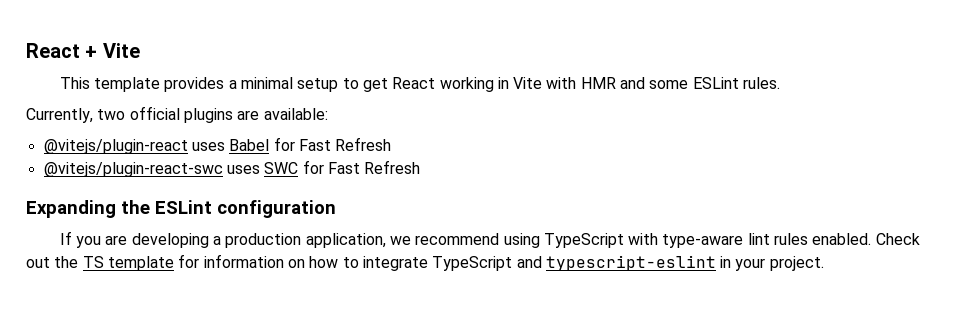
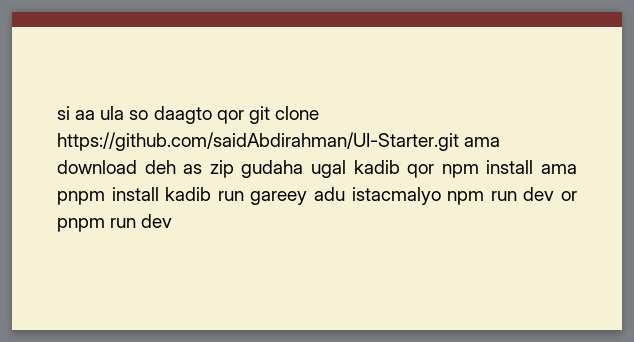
[26,43,140,58] [59,77,781,92] [26,106,328,123] [43,137,392,154] [43,160,421,177] [26,200,336,218] [59,231,920,248] [26,254,824,271] React + Vite // This template provides a minimal setup to get React working in Vite with HMR and some ESLint rules. // Currently, two official plugins are available: // @vitejs/plugin-react uses Babel for Fast Refresh // @vitejs/plugin-react-swc uses SWC for Fast Refresh // Expanding the ESLint configuration // If you are developing a production application, we recommend using TypeScript with type-aware lint rules enabled. Check out the TS template for information on how to integrate TypeScript and typescript-eslint in your project. -> [57,106,319,124] [57,132,501,151] [57,160,578,178] [57,187,578,205] [57,214,173,232] si aa ula so daagto qor git clone https://github.com/saidAbdirahman/UI-Starter.git ama download deh as zip gudaha ugal kadib qor npm install ama pnpm install kadib run gareey adu istacmalyo npm run dev or pnpm run dev

